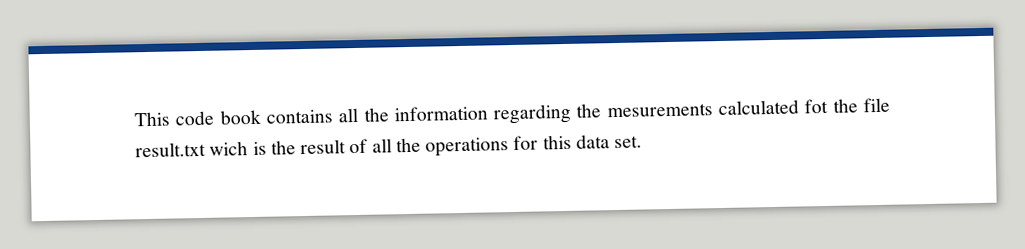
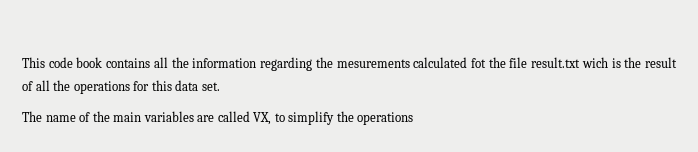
(643, 142) none -> [22,111,414,125] // The name of the main variables are called VX, to simplify the operations

